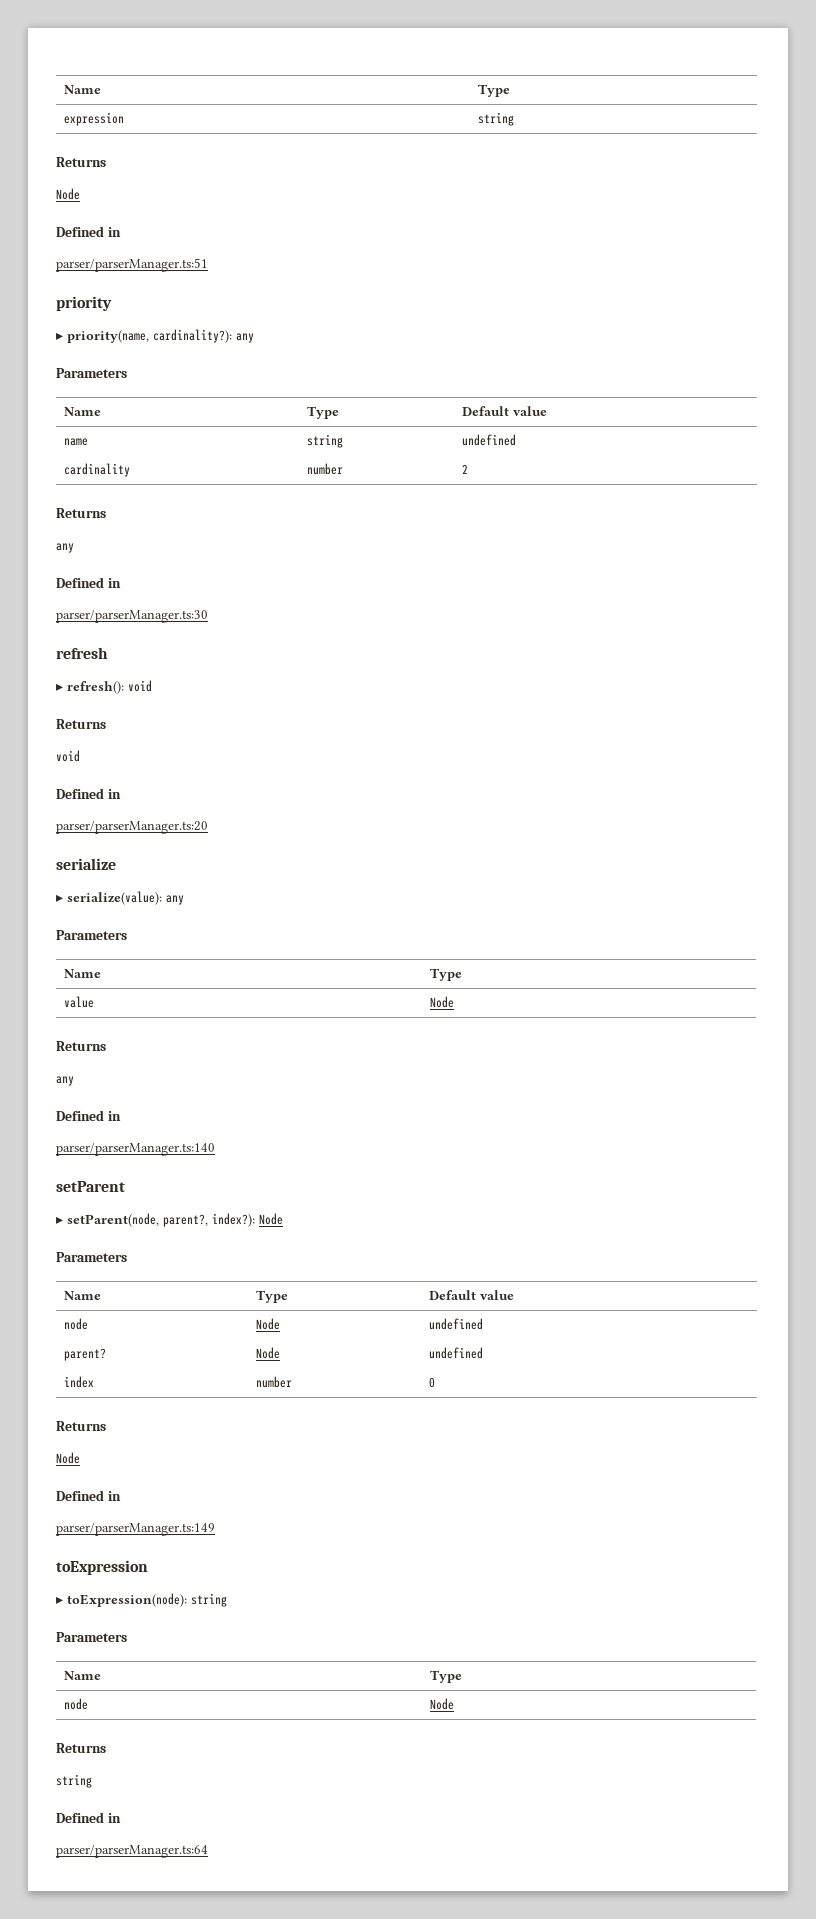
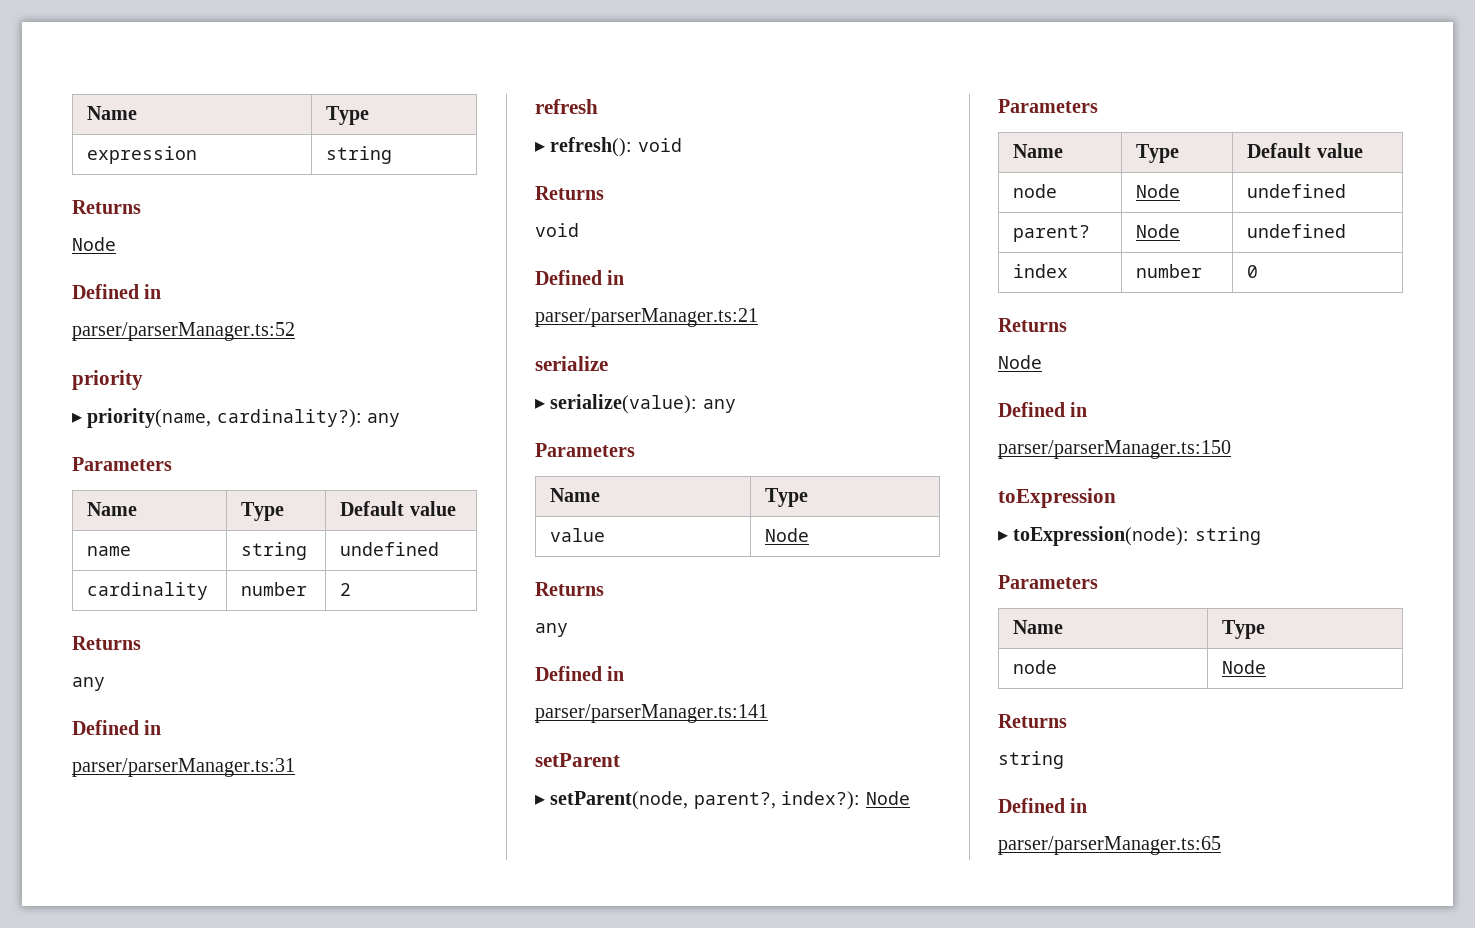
[56,258,208,272] parser/parserManager.ts:51 -> [72,322,295,341] parser/parserManager.ts:52
[56,610,208,623] parser/parserManager.ts:30 -> [72,758,295,777] parser/parserManager.ts:31
[56,821,208,834] parser/parserManager.ts:20 -> [535,308,758,327] parser/parserManager.ts:21
[56,1143,215,1156] parser/parserManager.ts:140 -> [535,704,768,723] parser/parserManager.ts:141
[56,1523,215,1536] parser/parserManager.ts:149 -> [998,440,1231,459] parser/parserManager.ts:150
[56,1845,208,1858] parser/parserManager.ts:64 -> [998,836,1221,855] parser/parserManager.ts:65

